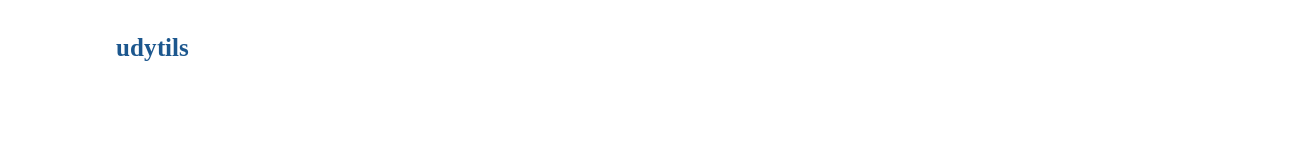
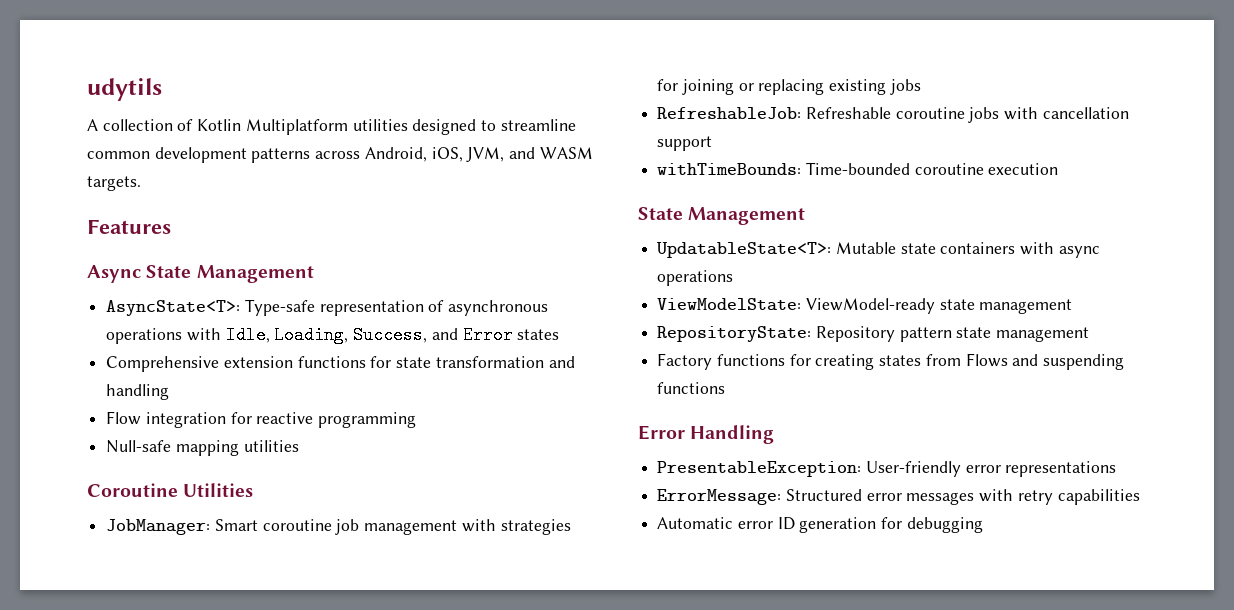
(189, 49) none -> [87,119,576,135] [87,147,593,163] [87,176,141,191] [87,219,171,234] [87,265,314,283] [106,299,549,316] [106,326,560,344] [106,356,575,372] [106,384,170,400] [106,411,417,428] [106,440,299,456] [87,483,254,497] [106,519,571,535] [657,79,921,95] [657,107,1129,123] [657,136,713,151] [657,162,1059,175] [638,207,806,225] [656,242,1100,258] [657,270,734,286] [657,298,1073,314] [657,326,1090,342] [657,353,1125,370] [657,382,726,394] [638,425,775,444] [657,461,1117,477] [657,489,1140,505] [657,517,983,533] // A collection of Kotlin Multiplatform utilities designed to streamline common development patterns across Android, iOS, JVM, and WASM targets. // Features // Async State Management // AsyncState<T>: Type-safe representation of asynchronous operations with Idle, Loading, Success, and Error states // Comprehensive extension functions for state transformation and handling // Flow integration for reactive programming // Null-safe mapping utilities // Coroutine Utilities // JobManager: Smart coroutine job management with strategies for joining or replacing existing jobs // RefreshableJob: Refreshable coroutine jobs with cancellation support // withTimeBounds: Time-bounded coroutine execution // State Management // UpdatableState<T>: Mutable state containers with async operations // ViewModelState: ViewModel-ready state management // RepositoryState: Repository pattern state management // Factory functions for creating states from Flows and suspending functions // Error Handling // PresentableException: User-friendly error representations // ErrorMessage: Structured error messages with retry capabilities // Automatic error ID generation for debugging

